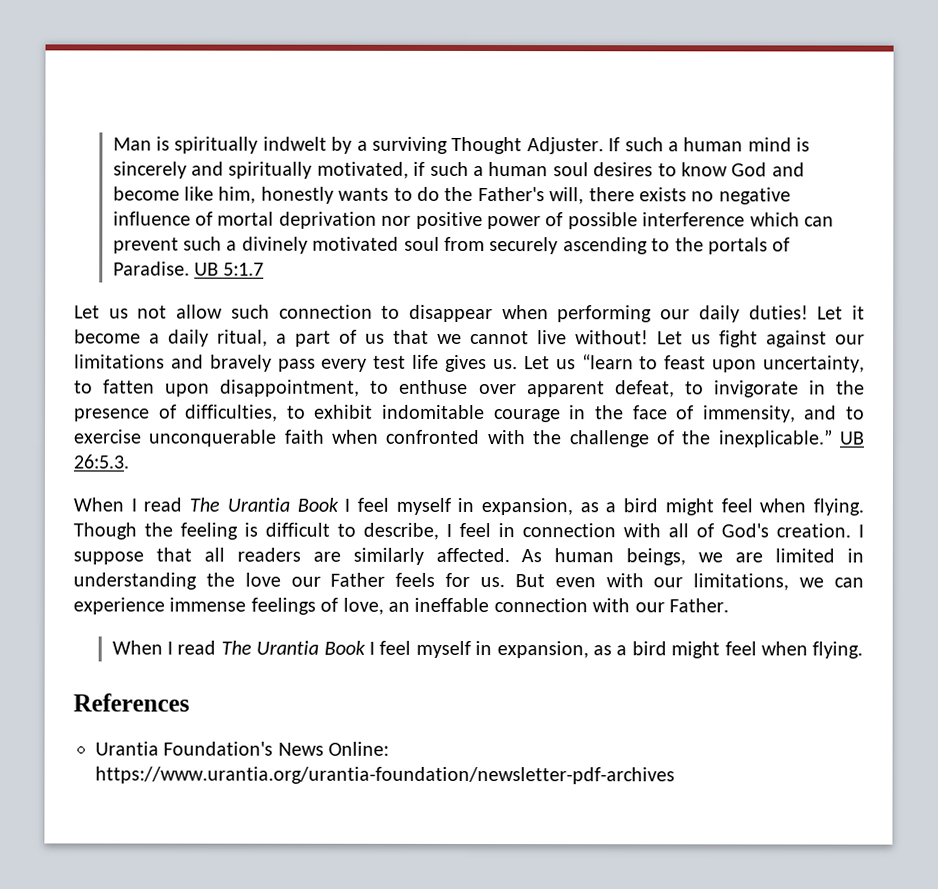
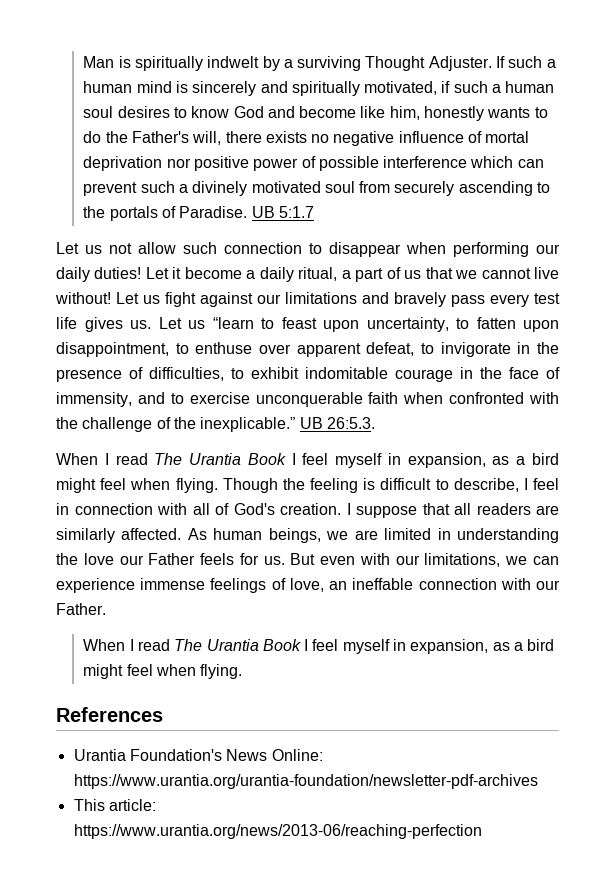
(675, 775) none -> [73,799,156,811] [73,824,482,839] // This article: https://www.urantia.org/news/2013-06/reaching-perfection

